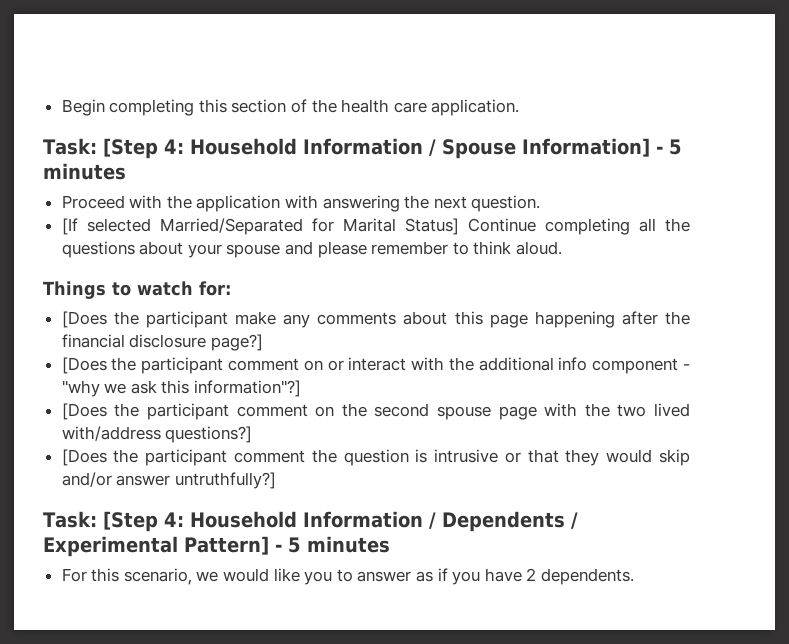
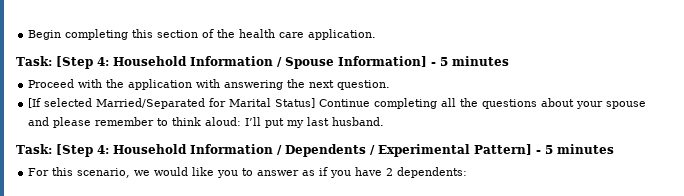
[516,241,563,255] [43,281,231,299] [61,311,690,328] [61,334,263,351] [61,357,690,374] [61,380,302,397] [61,403,691,420] [61,426,253,443] [61,449,690,466] [61,472,276,489] aloud. // Things to watch for: // [Does the participant make any comments about this page happening after the financial disclosure page?] // [Does the participant comment on or interact with the additional info component - "why we ask this information"?] // [Does the participant comment on the second spouse page with the two lived with/address questions?] // [Does the participant comment the question is intrusive or that they would skip and/or answer untruthfully?] -> [205,117,385,128] aloud: I’ll put my last husband.
[540,568,634,585] dependents. -> [397,167,468,178] dependents:

